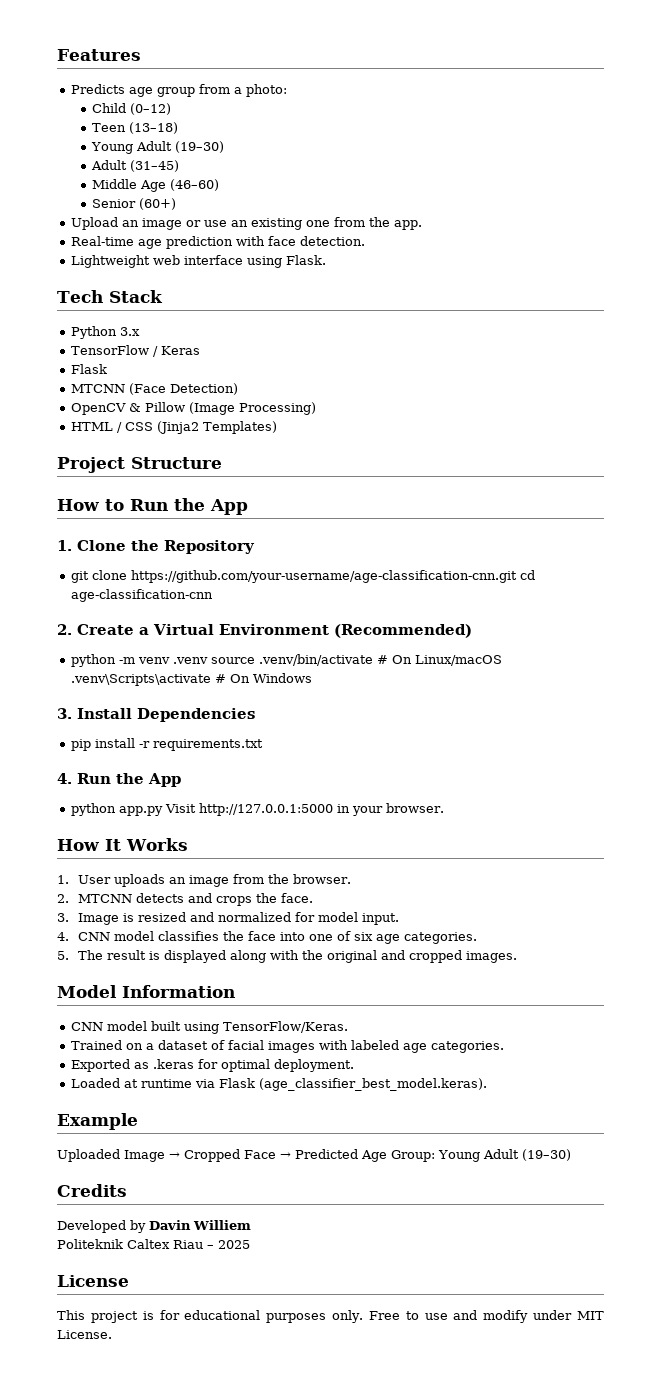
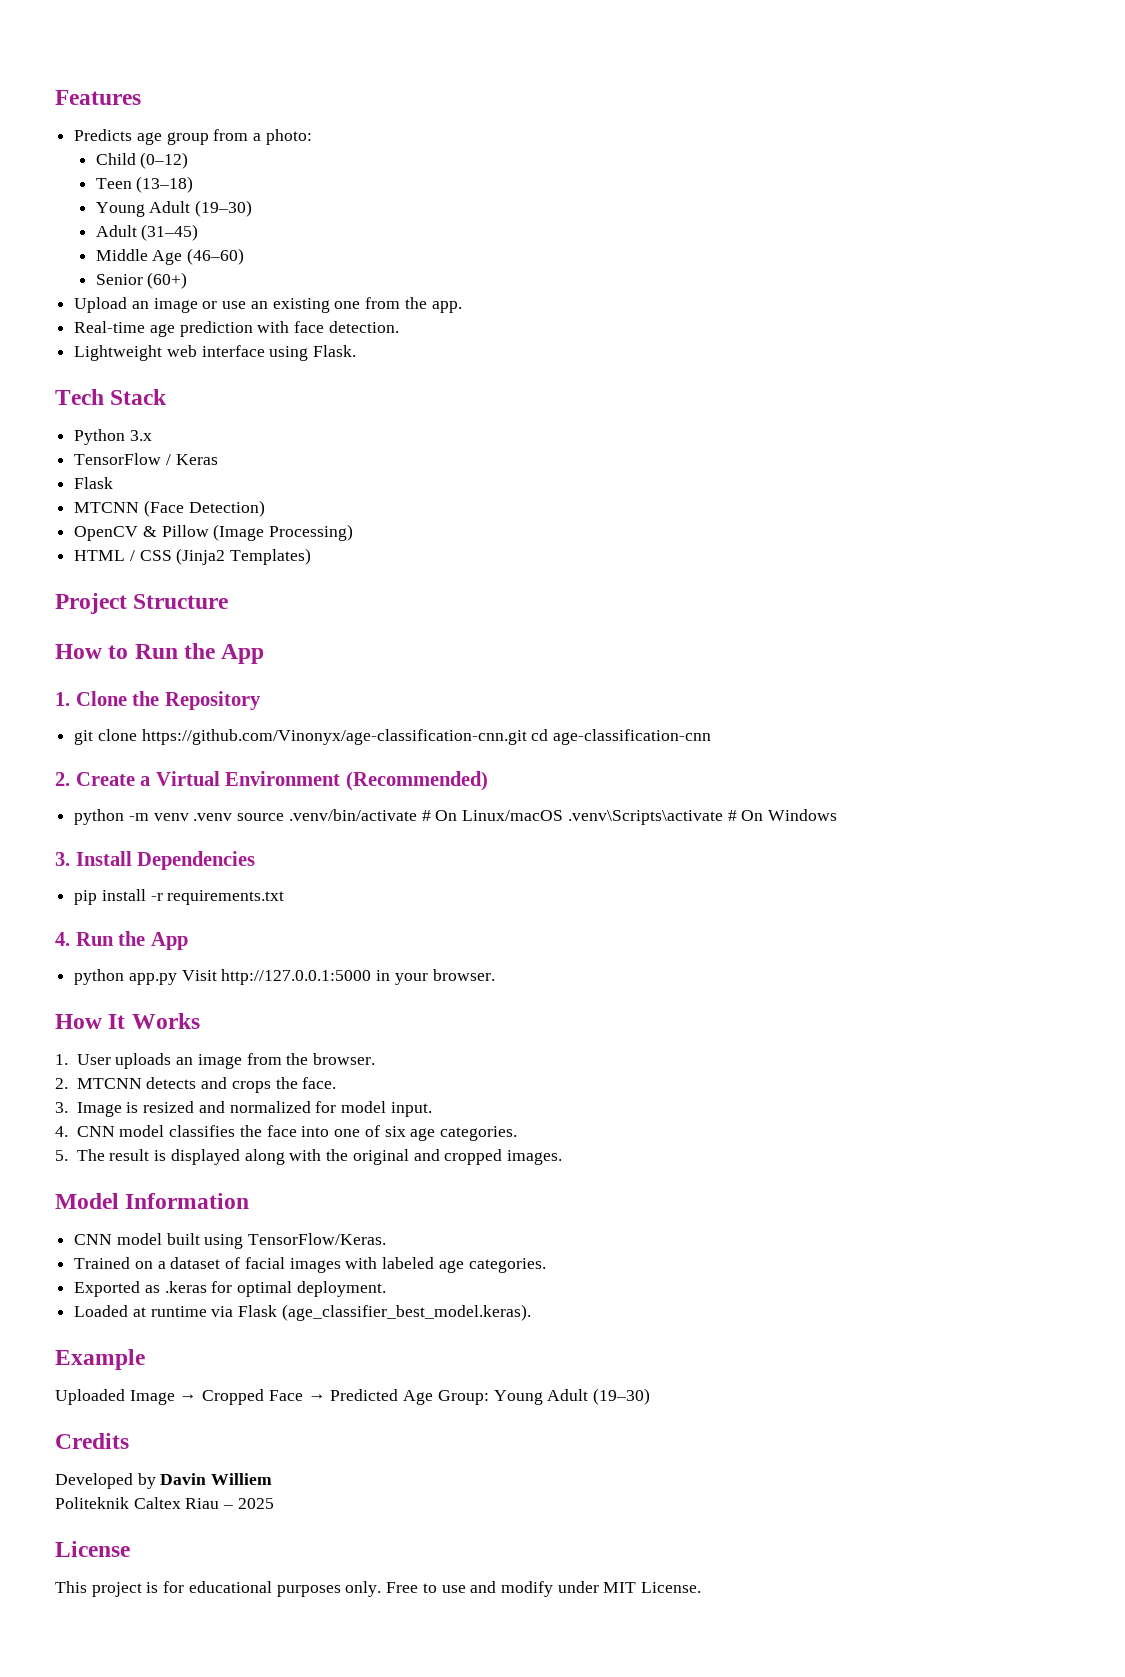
[130,570,517,583] https://github.com/your-username/age-classification-cnn.git -> [141,729,527,745] https://github.com/Vinonyx/age-classification-cnn.git

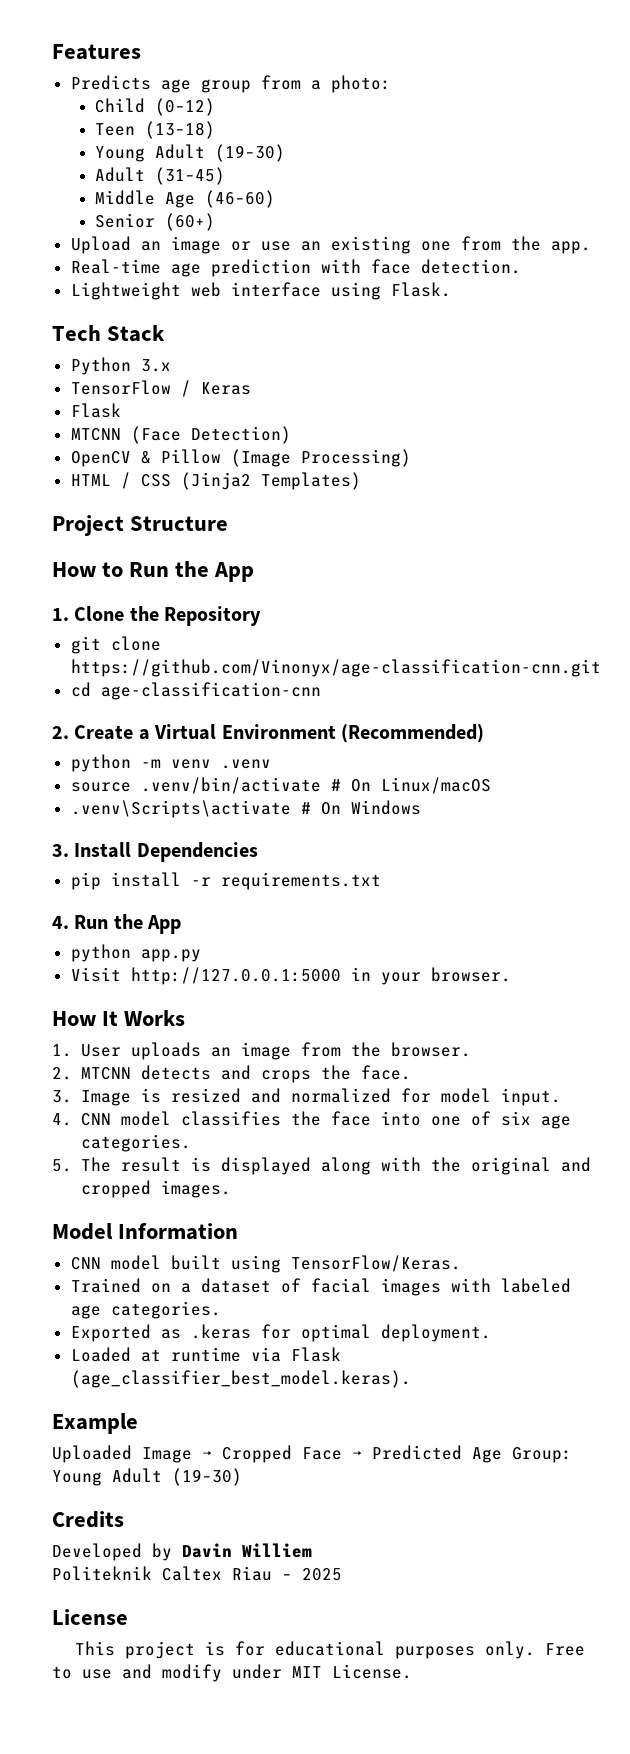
(527, 737) none -> (601, 668) //
(233, 817) none -> (271, 764) //
(564, 815) none -> (491, 785) //
(177, 979) none -> (201, 955) //

